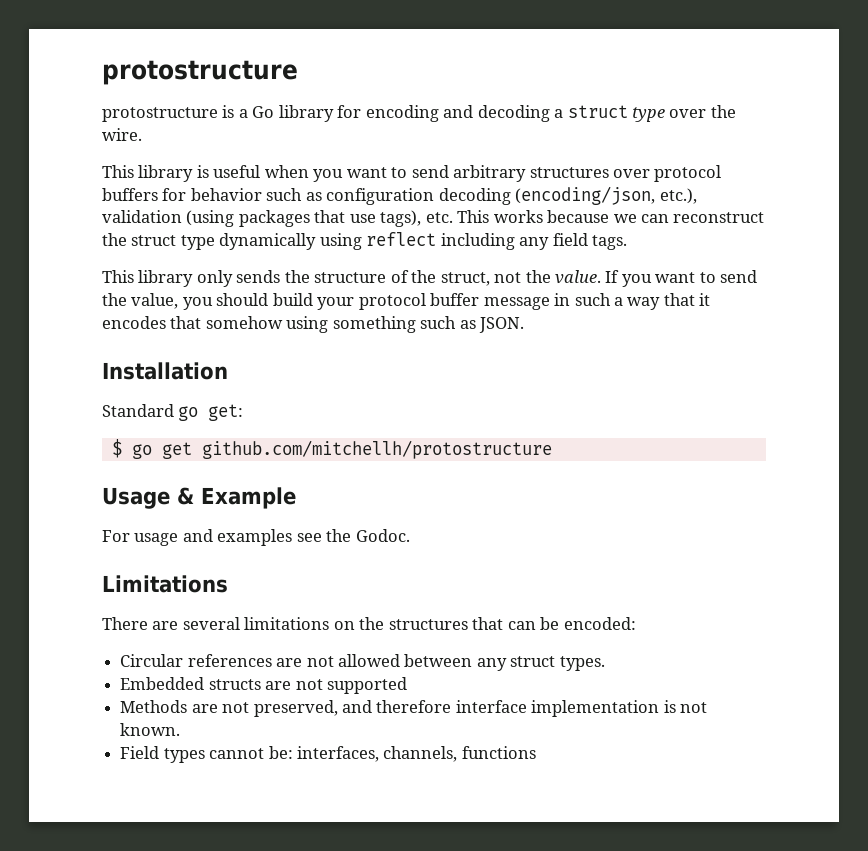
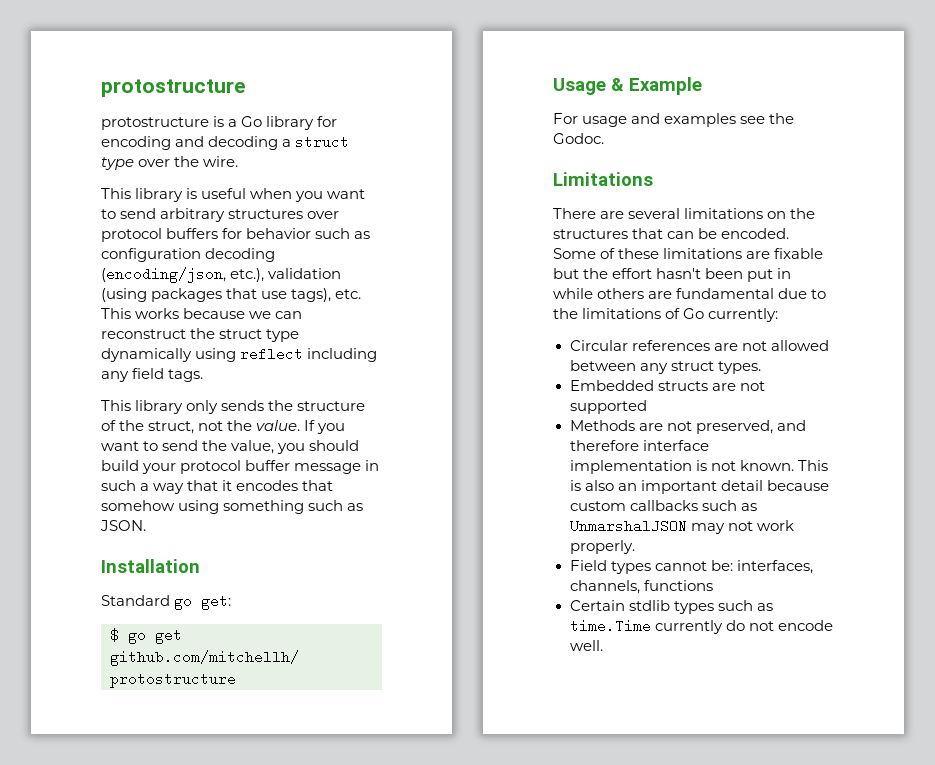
[563,617,636,630] encoded: -> [721,228,790,239] [553,248,824,259] [553,268,792,282] [553,288,827,299] [553,308,779,322] encoded. Some of these limitations are fixable but the effort hasn't been put in while others are fundamental due to the limitations of Go currently:
(181, 729) none -> [797,460,828,471] [569,480,829,494] [569,500,757,511] [569,519,794,534] [569,540,635,554] This is also an important detail because custom callbacks such as UnmarshalJSON may not work properly.
(536, 752) none -> [569,600,773,614] [569,619,833,634] [569,640,603,651] // Certain stdlib types such as time.Time currently do not encode well.

